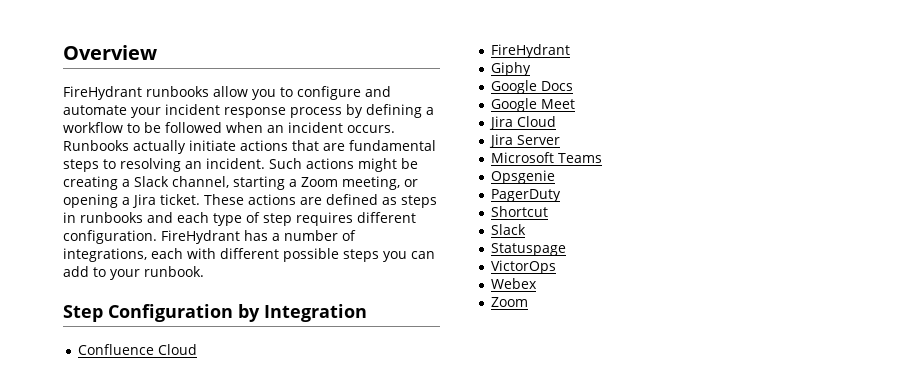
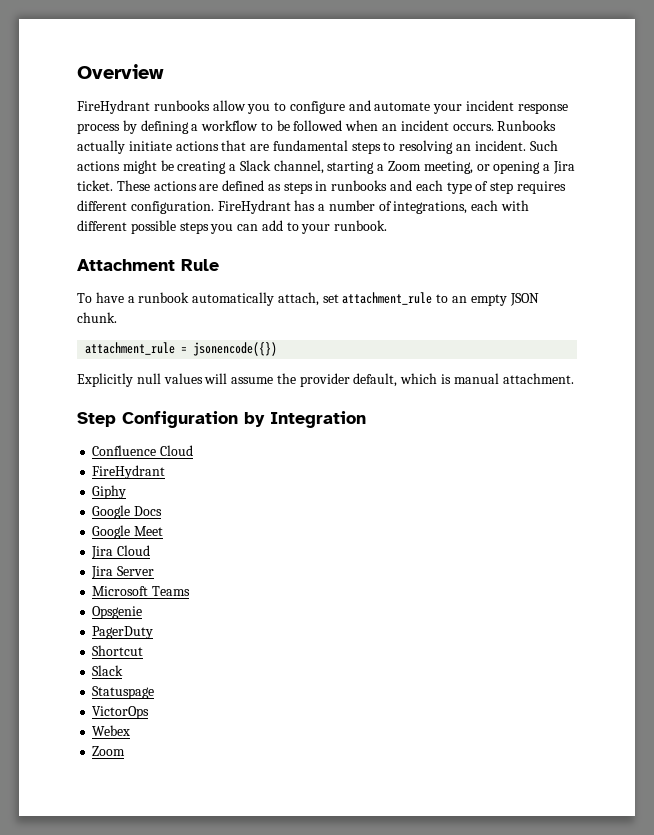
(204, 271) none -> [77,259,219,271] [77,292,539,306] [77,312,117,323] [85,342,278,356] [77,373,574,387] // Attachment Rule // To have a runbook automatically attach, set attachment_rule to an empty JSON chunk. // attachment_rule = jsonencode({}) // Explicitly null values will assume the provider default, which is manual attachment.

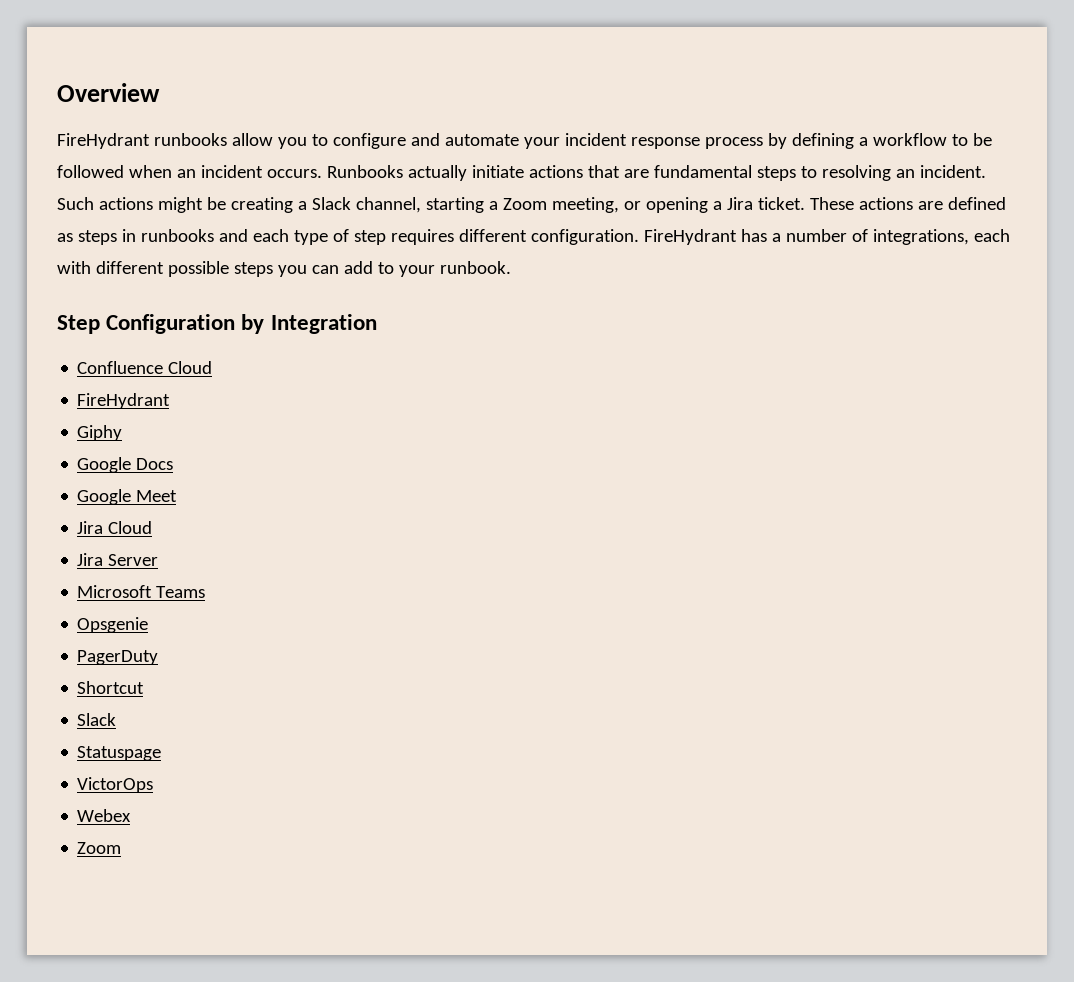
[77,259,219,271] [77,292,539,306] [77,312,117,323] [85,342,278,356] [77,373,574,387] // Attachment Rule // To have a runbook automatically attach, set attachment_rule to an empty JSON chunk. // attachment_rule = jsonencode({}) // Explicitly null values will assume the provider default, which is manual attachment. -> (511, 267) none

